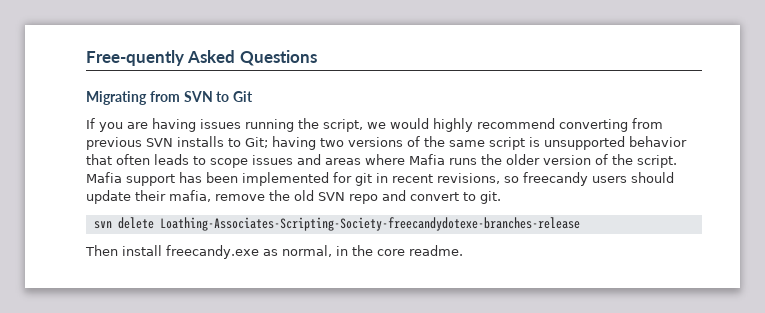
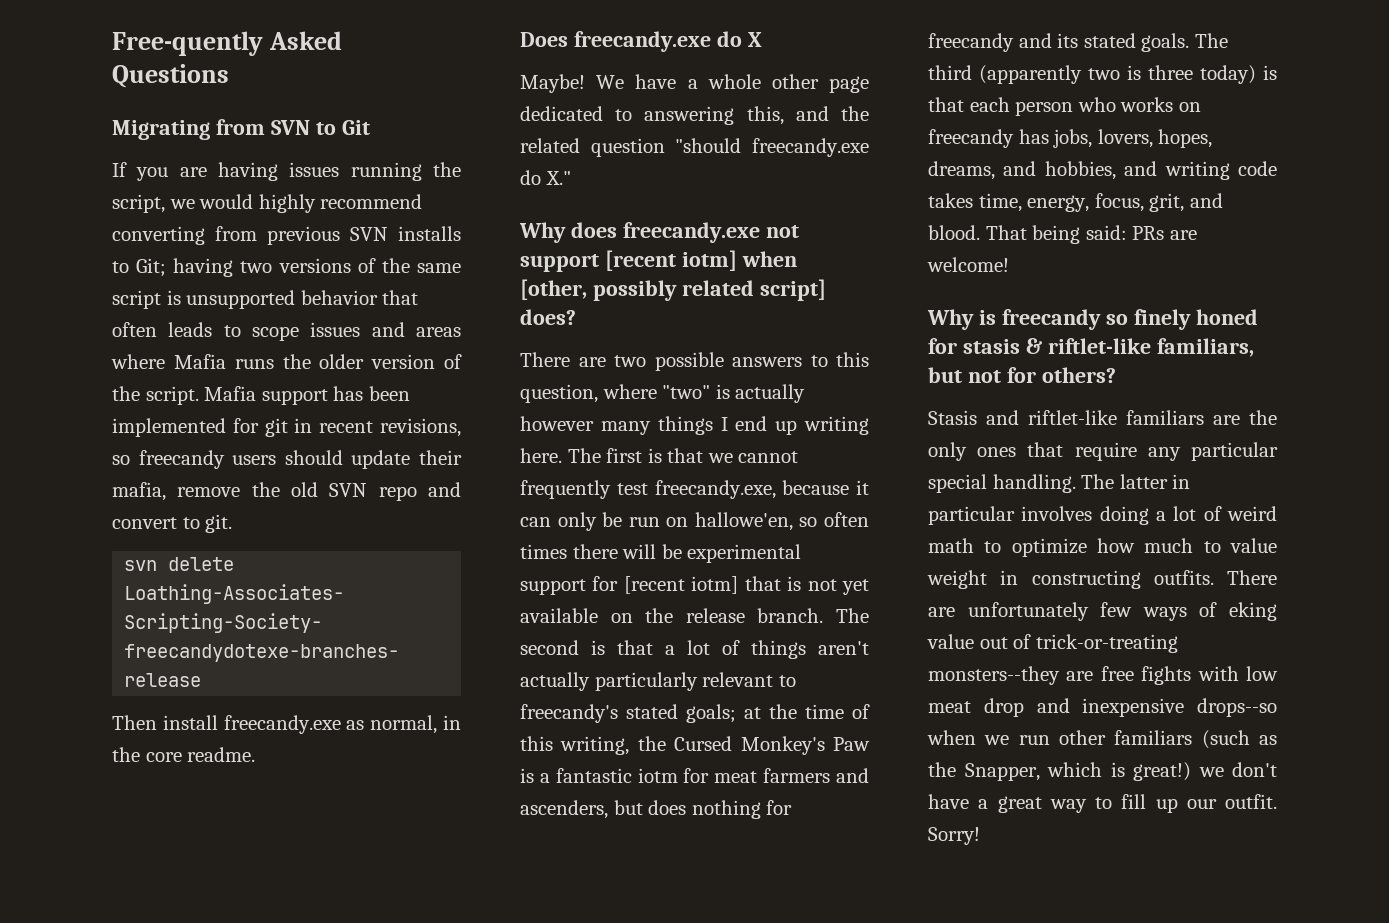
(463, 250) none -> [520,31,762,52] [520,74,869,93] [520,106,869,125] [520,138,869,157] [520,170,571,185] [519,222,799,243] [520,250,797,272] [520,279,826,301] [520,309,576,325] [520,352,869,371] [520,384,806,403] [520,416,869,435] [520,448,799,463] [520,480,869,499] [520,512,869,531] [520,544,802,563] [520,576,869,595] [520,608,869,623] [520,640,869,659] [520,672,796,691] [520,704,870,723] [520,736,870,755] [520,768,869,783] [520,800,793,819] [928,33,1228,52] [928,65,1277,84] [928,97,1201,116] [928,129,1213,148] [928,161,1277,180] [928,193,1223,212] [928,225,1197,244] [927,257,1009,272] [927,309,1258,330] [928,338,1254,357] [928,367,1116,383] [928,410,1277,425] [928,442,1278,461] [928,474,1191,493] [928,506,1277,525] [928,538,1277,557] [927,570,1277,589] [928,602,1277,621] [927,634,1178,653] [928,666,1278,685] [928,698,1277,717] [927,730,1277,749] [928,762,1277,781] [928,794,1277,813] [928,827,980,845] // Does freecandy.exe do X // Maybe! We have a whole other page dedicated to answering this, and the related question "should freecandy.exe do X." // Why does freecandy.exe not support [recent iotm] when [other, possibly related script] does? // There are two possible answers to this question, where "two" is actually however many things I end up writing here. The first is that we cannot frequently test freecandy.exe, because it can only be run on hallowe'en, so often times there will be experimental support for [recent iotm] that is not yet available on the release branch. The second is that a lot of things aren't actually particularly relevant to freecandy's stated goals; at the time of this writing, the Cursed Monkey's Paw is a fantastic iotm for meat farmers and ascenders, but does nothing for freecandy and its stated goals. The third (apparently two is three today) is that each person who works on freecandy has jobs, lovers, hopes, dreams, and hobbies, and writing code takes time, energy, focus, grit, and blood. That being said: PRs are welcome! // Why is freecandy so finely honed for stasis & riftlet-like familiars, but not for others? // Stasis and riftlet-like familiars are the only ones that require any particular special handling. The latter in particular involves doing a lot of weird math to optimize how much to value weight in constructing outfits. There are unfortunately few ways of eking value out of trick-or-treating monsters--they are free fights with low meat drop and inexpensive drops--so when we run other familiars (such as the Snapper, which is great!) we don't have a great way to fill up our outfit. Sorry!

